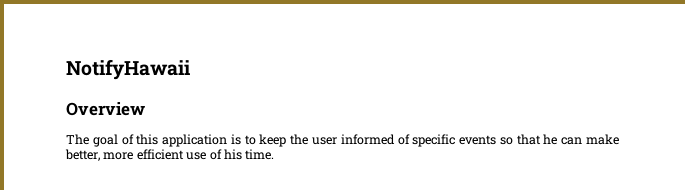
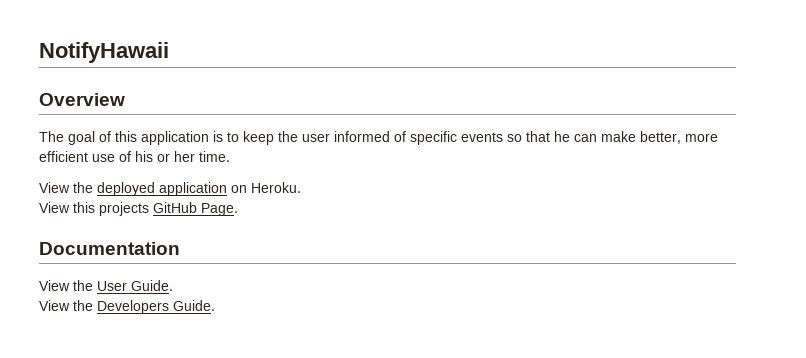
(242, 154) none -> [157,151,195,162] or her
(275, 154) none -> [39,182,301,196] [39,202,238,216] [39,242,180,255] [39,280,173,291] [39,300,215,314] // View the deployed application on Heroku. // View this projects GitHub Page. // Documentation // View the User Guide. // View the Developers Guide.

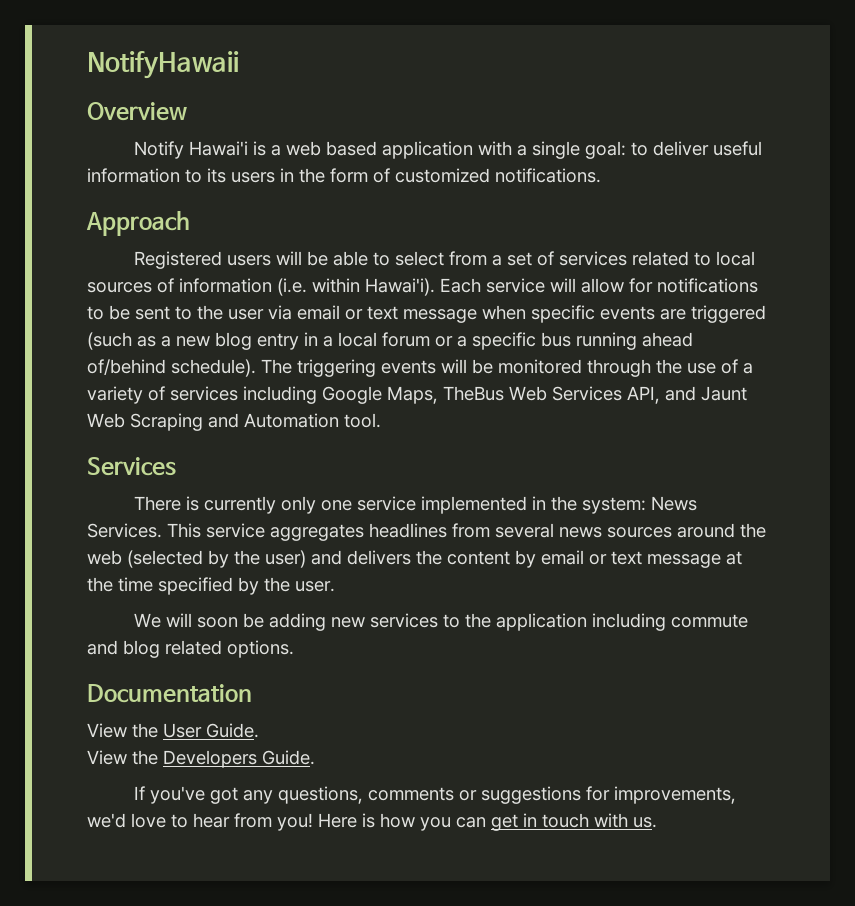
[39,131,718,145] [39,151,230,162] [39,182,301,196] [39,202,238,216] The goal of this application is to keep the user informed of specific events so that he can make better, more efficient use of his or her time. // View the deployed application on Heroku. // View this projects GitHub Page. -> [134,141,763,159] [87,168,601,183] [86,211,190,236] [134,251,756,269] [87,278,758,296] [87,305,766,323] [87,332,693,350] [87,359,753,377] [87,386,747,404] [87,413,381,431] [87,457,176,476] [134,496,698,514] [87,523,766,541] [87,550,742,568] [87,577,335,595] [134,613,749,631] [87,640,294,658] Notify Hawai'i is a web based application with a single goal: to deliver useful information to its users in the form of customized notifications. // Approach // Registered users will be able to select from a set of services related to local sources of information (i.e. within Hawai'i). Each service will allow for notifications to be sent to the user via email or text message when specific events are triggered (such as a new blog entry in a local forum or a specific bus running ahead of/behind schedule). The triggering events will be monitored through the use of a variety of services including Google Maps, TheBus Web Services API, and Jaunt Web Scraping and Automation tool. // Services // There is currently only one service implemented in the system: News Services. This service aggregates headlines from several news sources around the web (selected by the user) and delivers the content by email or text message at the time specified by the user. // We will soon be adding new services to the application including commute and blog related options.
(215, 305) none -> [134,786,737,804] [87,813,657,831] // If you've got any questions, comments or suggestions for improvements, we'd love to hear from you! Here is how you can get in touch with us.

